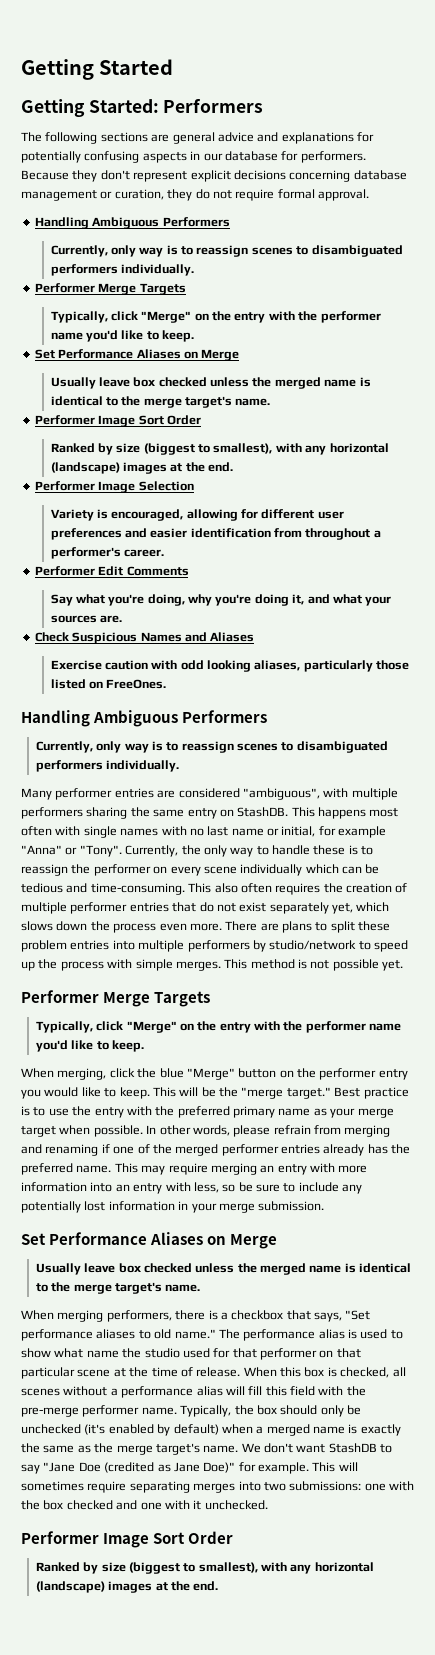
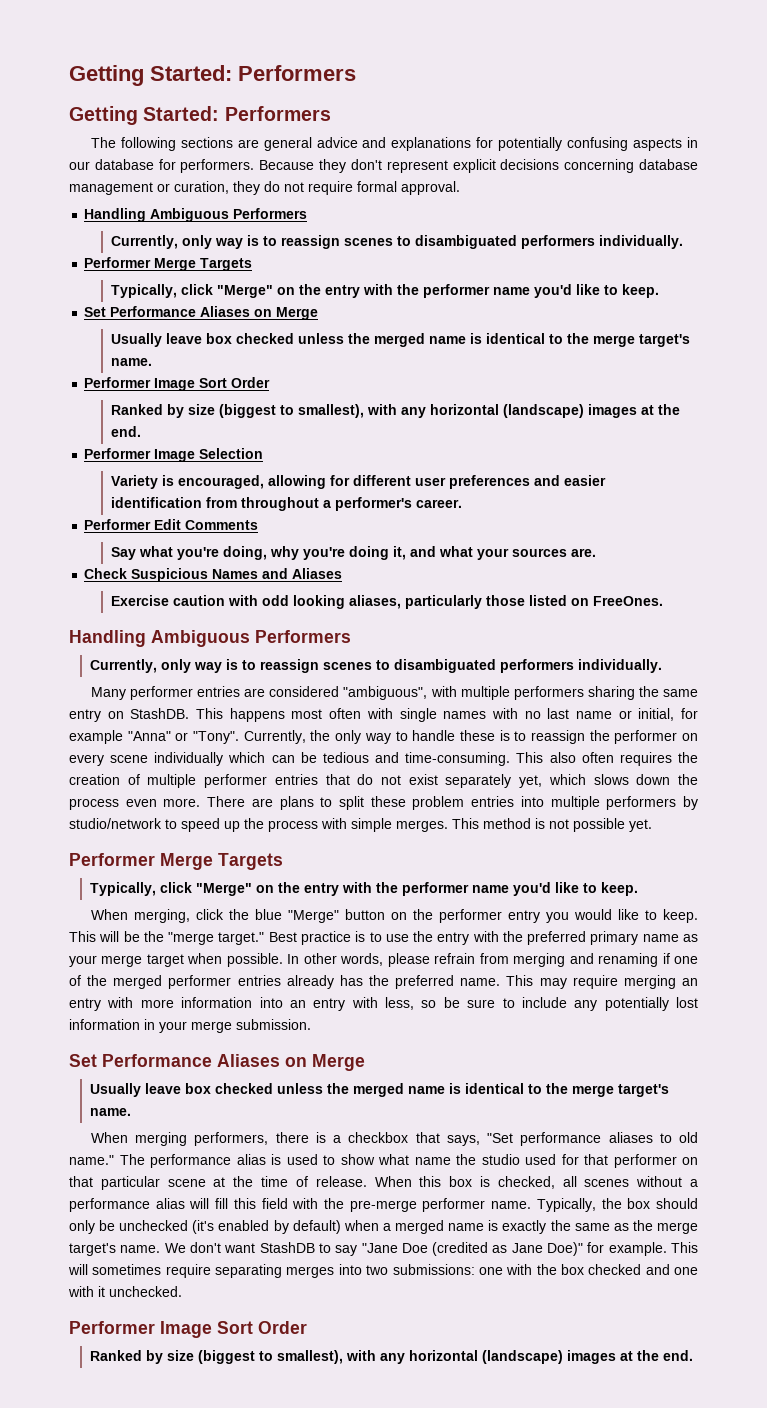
[21,59,174,80] Getting Started -> [69,65,356,86] Getting Started: Performers

